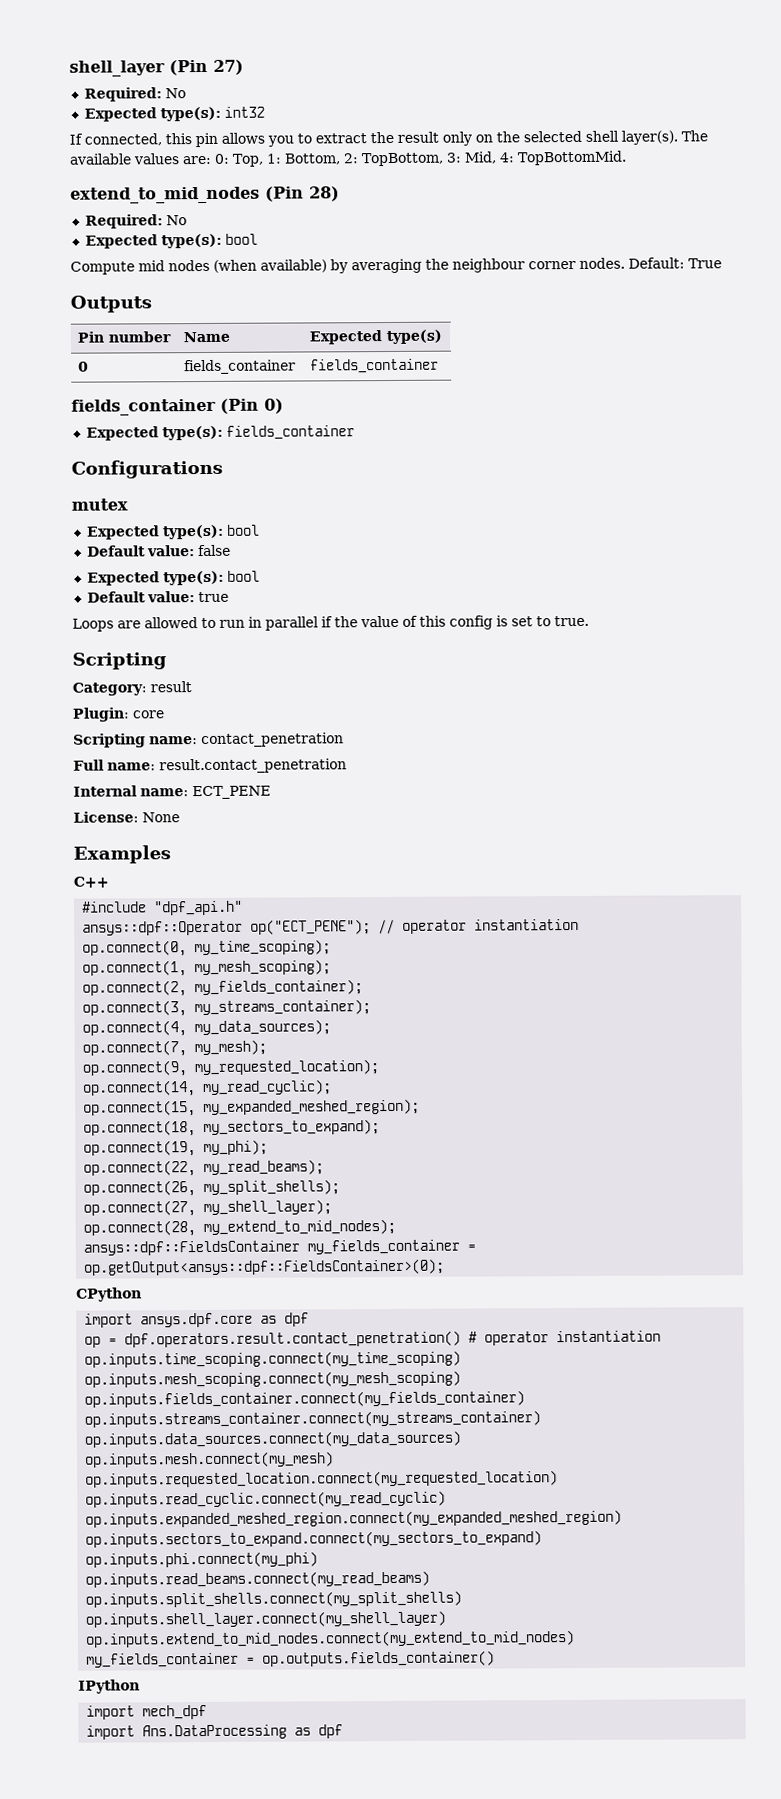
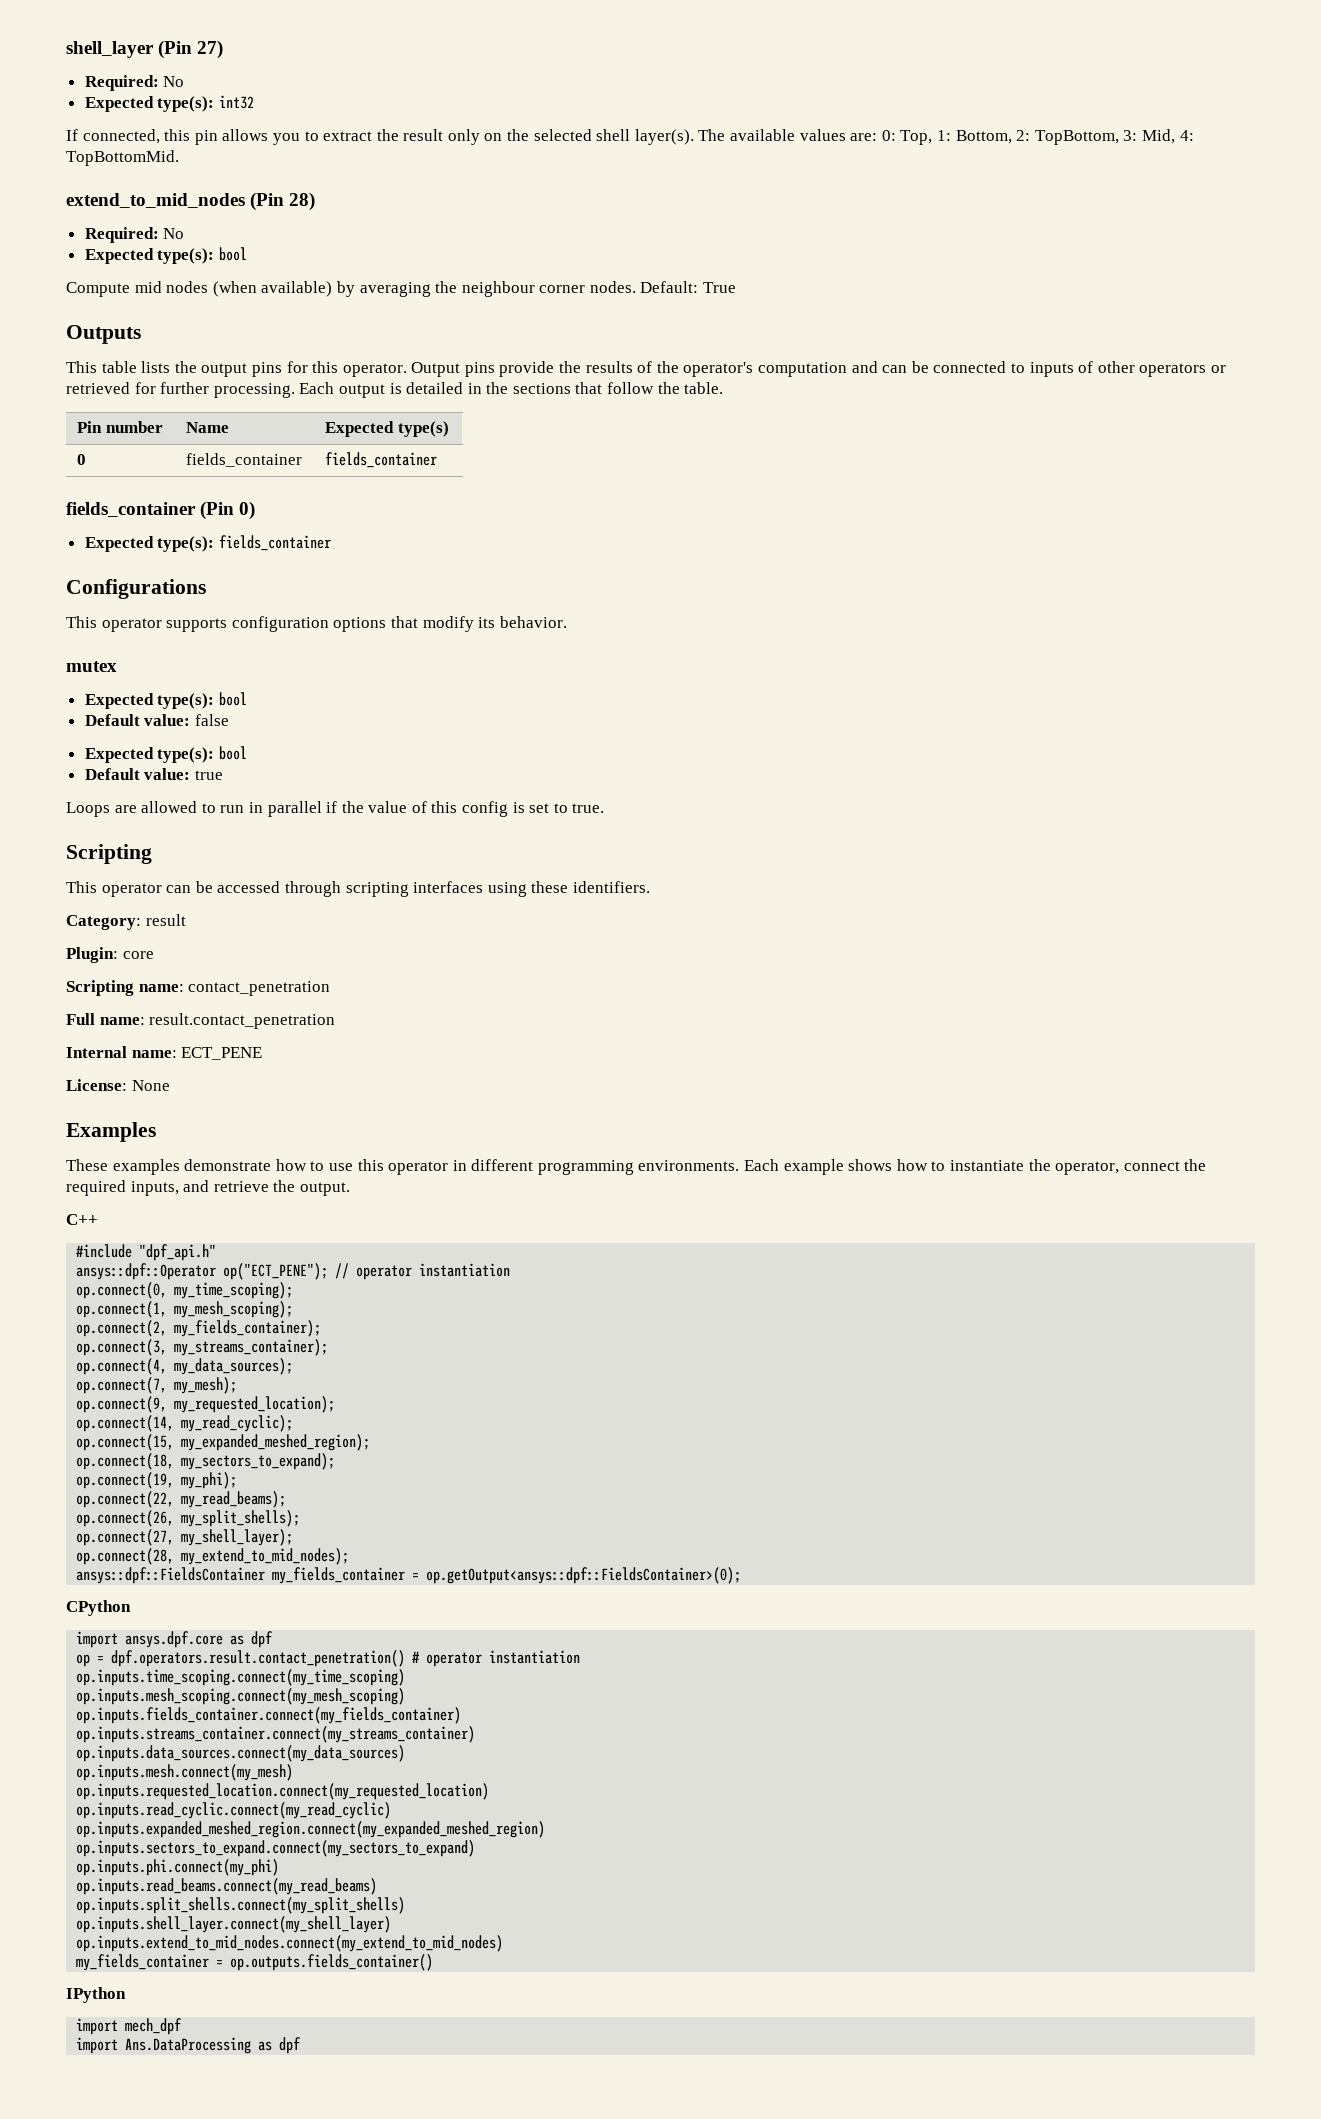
(152, 304) none -> [66,361,1226,377] [66,382,724,398] // This table lists the output pins for this operator. Output pins provide the results of the operator's computation and can be connected to inputs of other operators or retrieved for further processing. Each output is detailed in the sections that follow the table.
(223, 469) none -> [66,616,567,632] // This operator supports configuration options that modify its behavior.
(167, 661) none -> [66,881,650,897] // This operator can be accessed through scripting interfaces using these identifiers.
(171, 854) none -> [66,1159,1207,1175] [66,1180,350,1196] // These examples demonstrate how to use this operator in different programming environments. Each example shows how to instantiate the operator, connect the required inputs, and retrieve the output.

